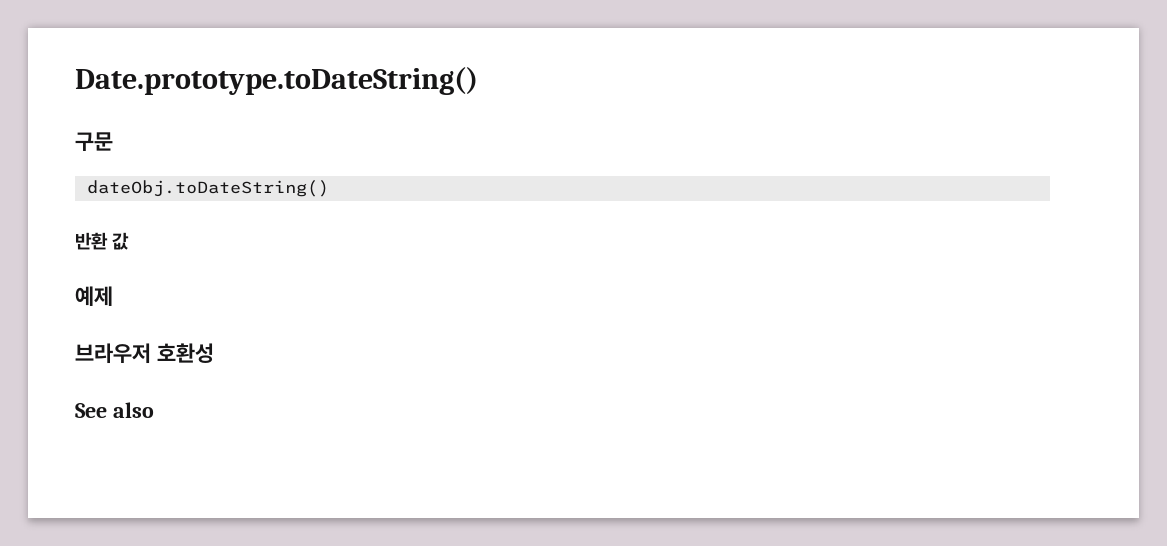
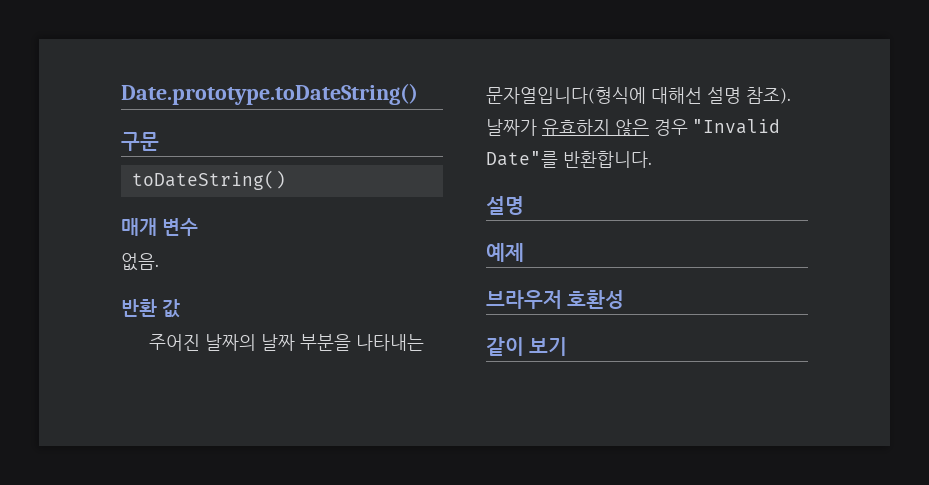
[86,180,329,197] [75,232,130,250] dateObj.toDateString() // 반환 값 -> [131,170,286,190] [121,218,199,236] [121,253,159,271] [121,299,181,318] [149,334,424,351] [486,87,791,104] [486,119,781,136] [486,151,652,168] [486,196,524,215] toDateString() // 매개 변수 // 없음. // 반환 값 // 주어진 날짜의 날짜 부분을 나타내는 문자열입니다(형식에 대해선 설명 참조). 날짜가 유효하지 않은 경우 "Invalid Date"를 반환합니다. // 설명
[75,402,154,418] See also -> [486,337,568,356] 같이 보기

